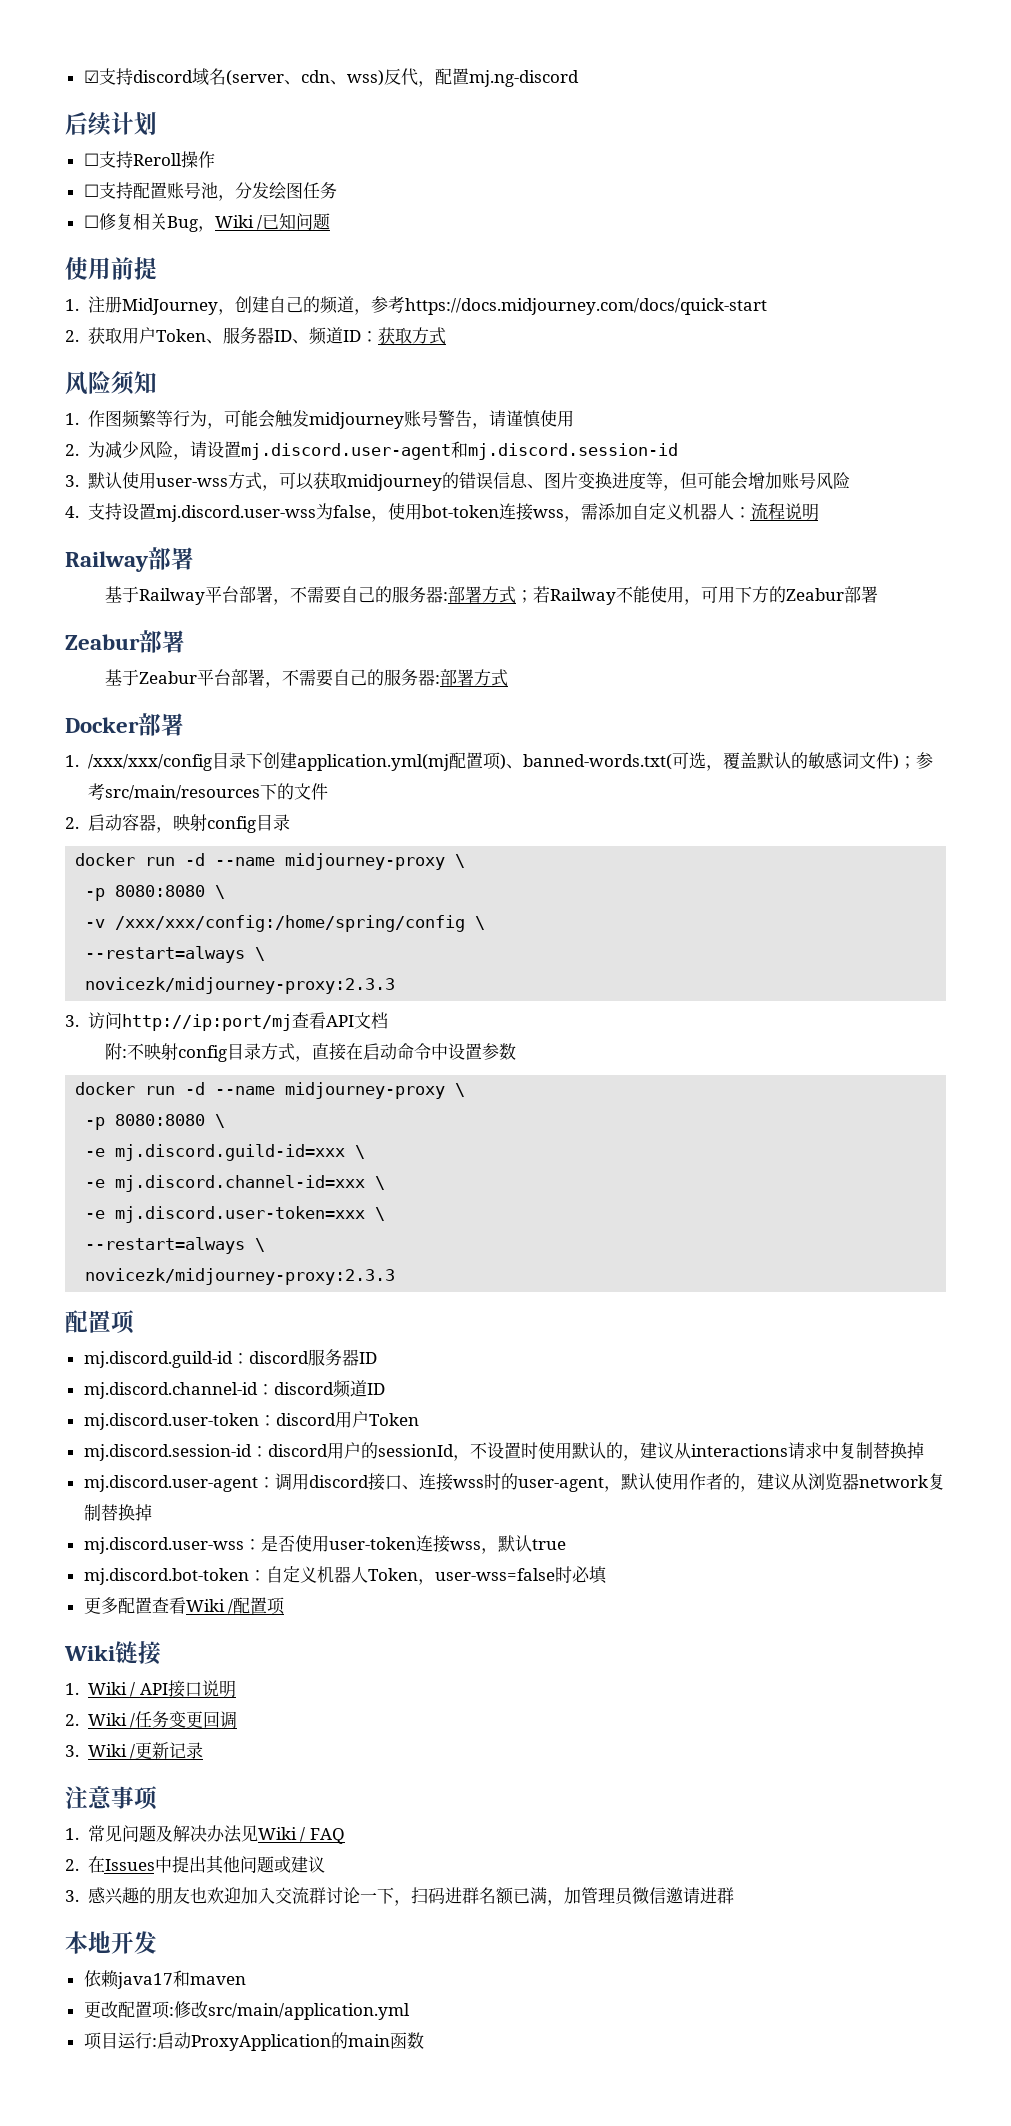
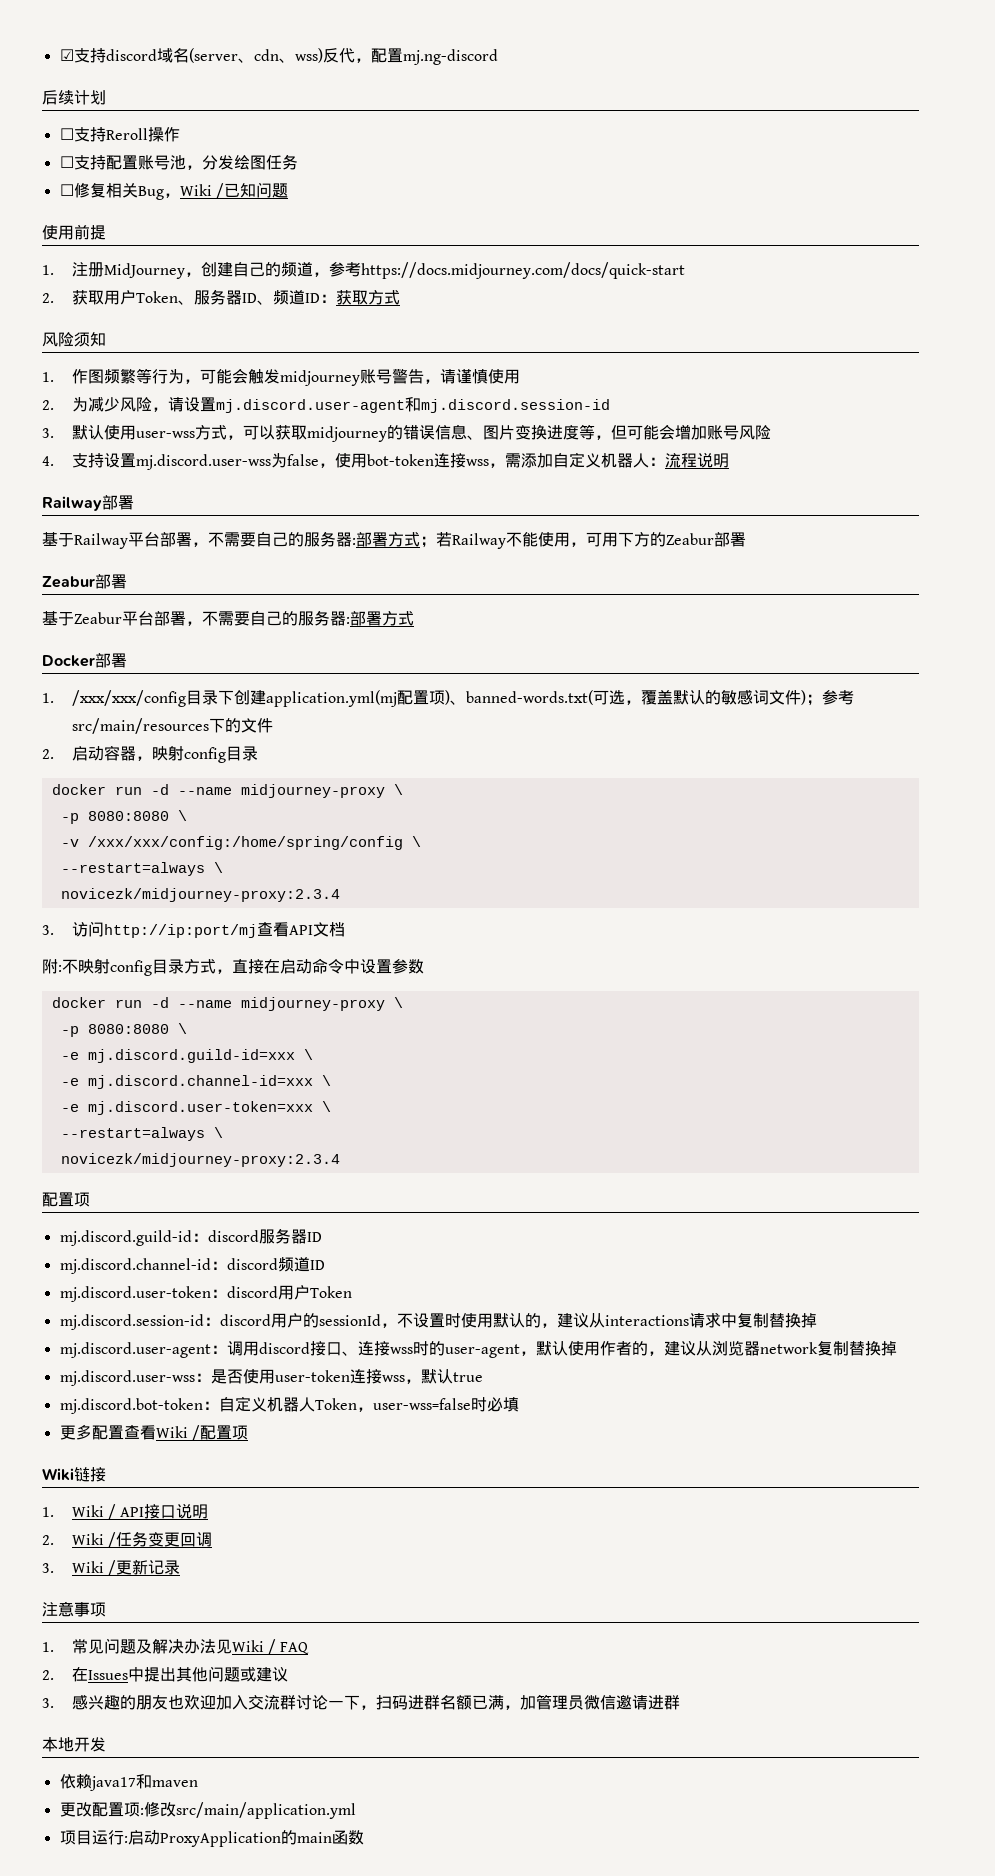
[85,977,396,994] novicezk/midjourney-proxy:2.3.3 -> [60,888,340,902] novicezk/midjourney-proxy:2.3.4
[85,1268,396,1285] novicezk/midjourney-proxy:2.3.3 -> [60,1153,340,1167] novicezk/midjourney-proxy:2.3.4

